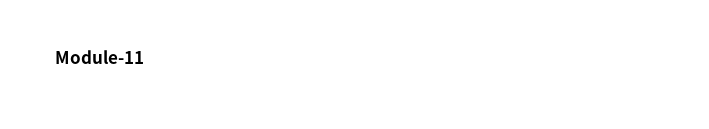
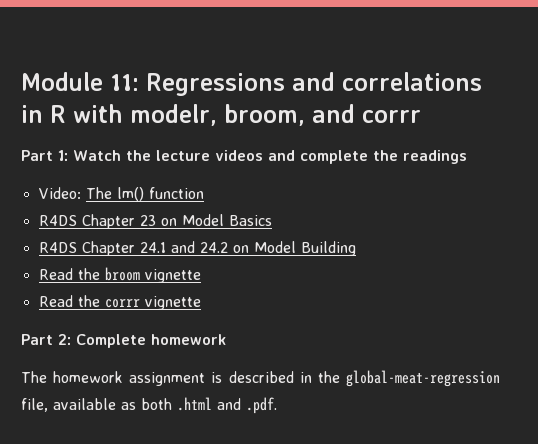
[55,50,144,64] Module-11 -> [21,72,482,96] [21,104,421,126] [21,150,467,164] [38,187,204,201] [38,214,272,229] [38,241,356,256] [38,267,201,283] [38,295,201,310] [21,334,226,348] [21,370,501,387] [21,397,277,414] Module 11: Regressions and correlations in R with modelr, broom, and corrr // Part 1: Watch the lecture videos and complete the readings // Video: The lm() function // R4DS Chapter 23 on Model Basics // R4DS Chapter 24.1 and 24.2 on Model Building // Read the broom vignette // Read the corrr vignette // Part 2: Complete homework // The homework assignment is described in the global-meat-regression file, available as both .html and .pdf.

